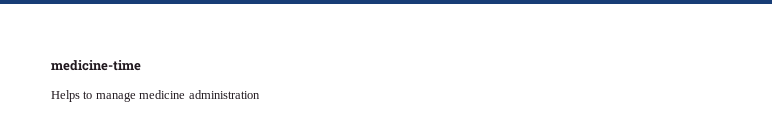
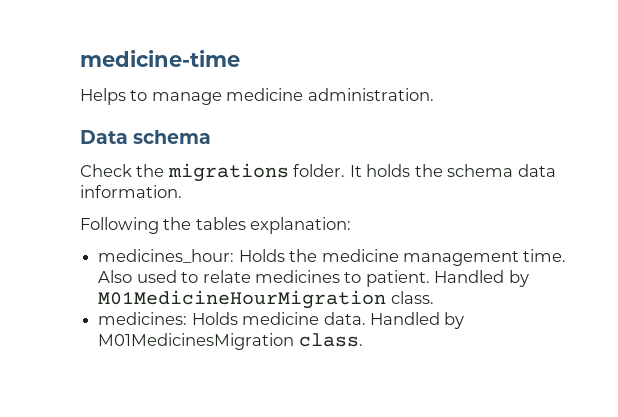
[188,90,260,99] administration -> [307,88,434,101] [80,130,212,144] [80,163,556,182] [80,185,182,198] [80,217,352,234] [98,249,567,266] [98,270,529,287] [98,290,434,309] [98,312,465,329] [98,333,363,350] administration. // Data schema // Check the migrations folder. It holds the schema data information. // Following the tables explanation: // medicines_hour: Holds the medicine management time. Also used to relate medicines to patient. Handled by M01MedicineHourMigration class. // medicines: Holds medicine data. Handled by M01MedicinesMigration class.

